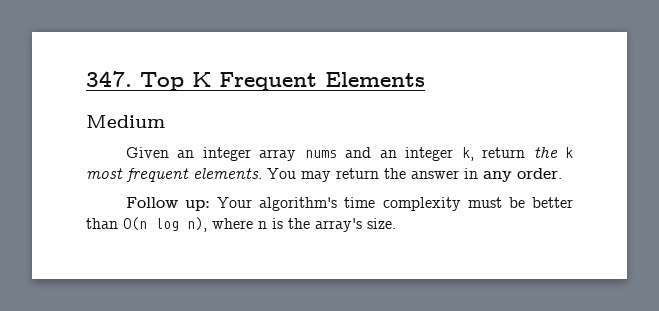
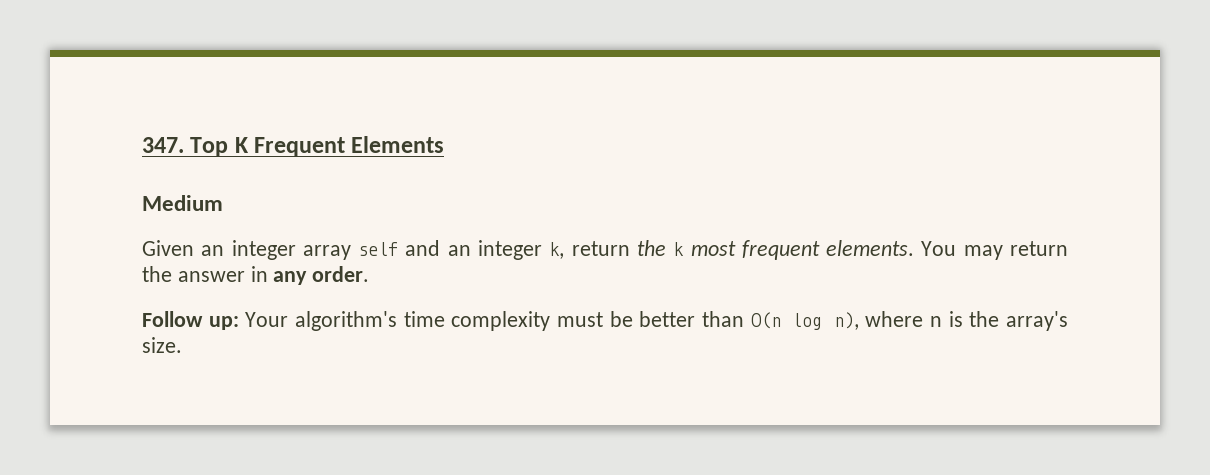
[304,150,337,158] nums -> [358,242,399,256] self

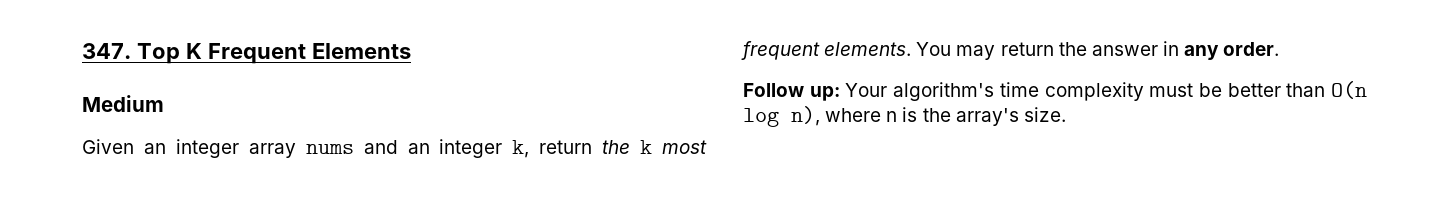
[358,242,399,256] self -> [305,144,354,154] nums

